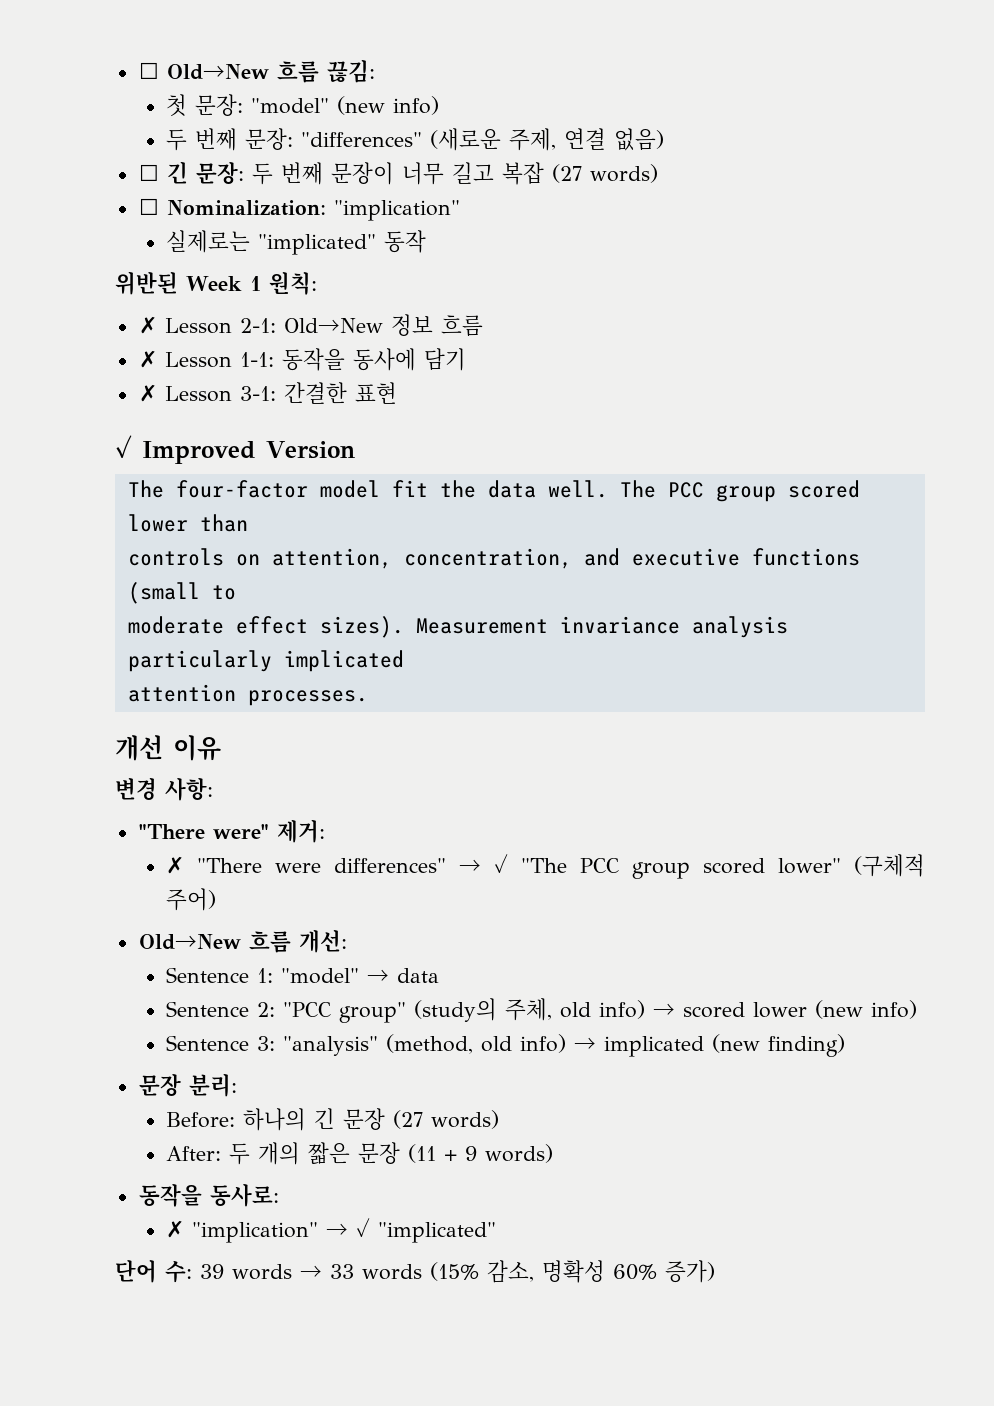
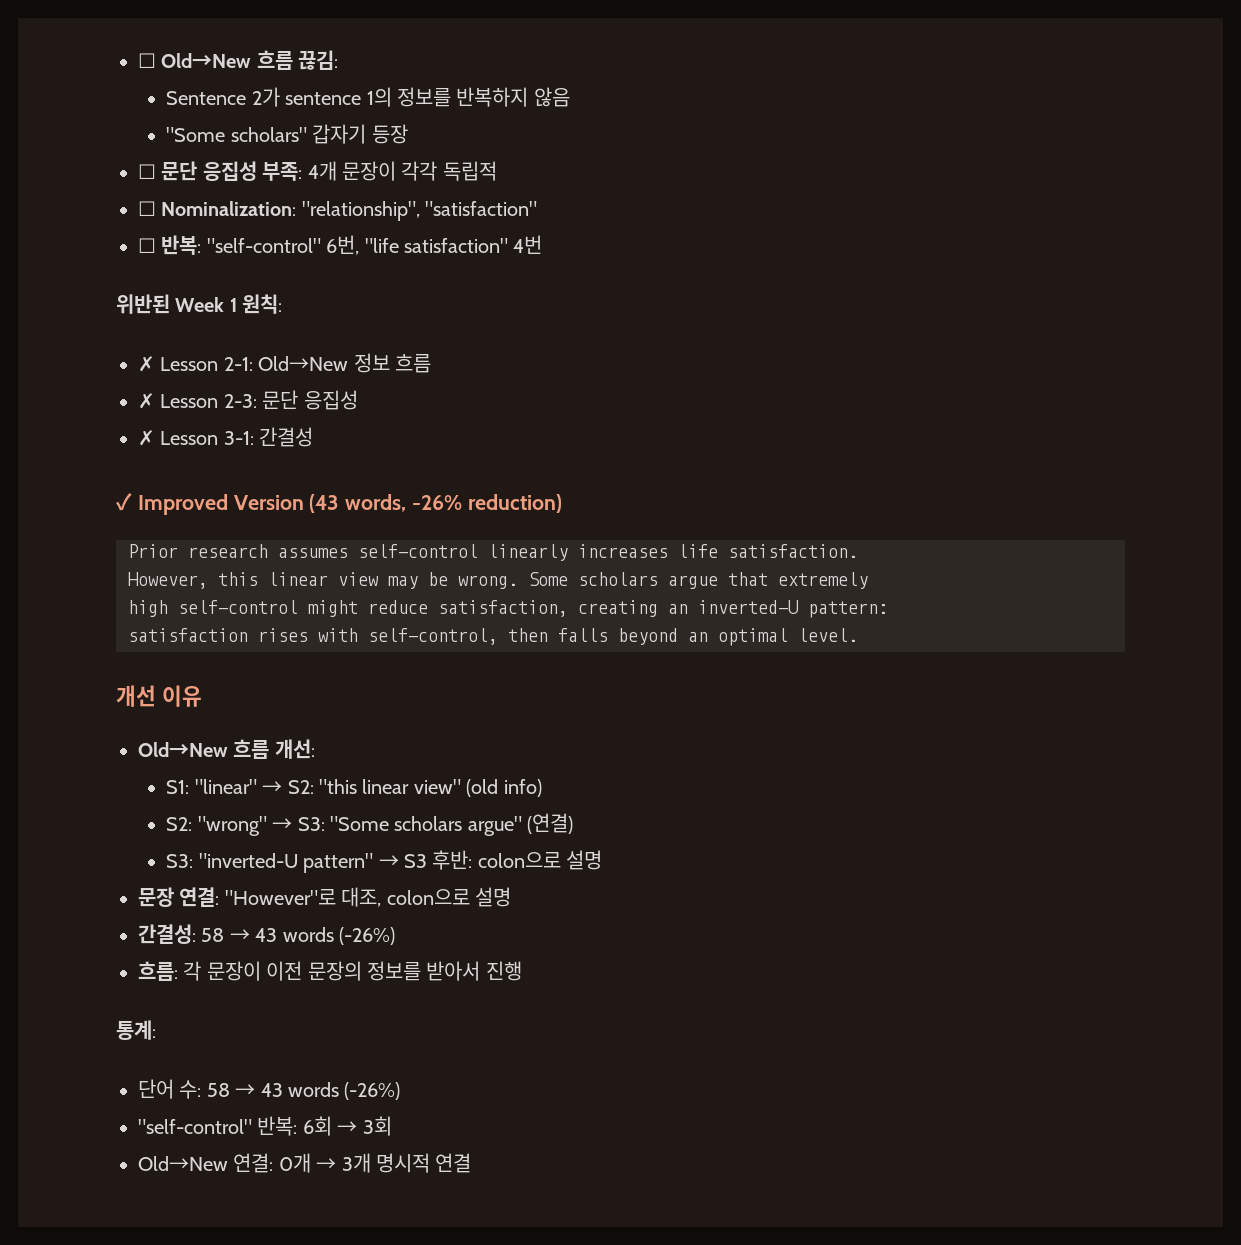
[166,94,440,117] [166,128,665,151] [138,161,658,185] [138,198,460,221] [166,230,427,255] 첫 문장: "model" (new info) // 두 번째 문장: "differences" (새로운 주제, 연결 없음) // ☐ 긴 문장: 두 번째 문장이 너무 길고 복잡 (27 words) // ☐ Nominalization: "implication" // 실제로는 "implicated" 동작 -> [166,87,570,107] [166,124,408,144] [138,161,497,181] [138,201,538,221] [138,235,543,255] Sentence 2가 sentence 1의 정보를 반복하지 않음 // "Some scholars" 갑자기 등장 // ☐ 문단 응집성 부족: 4개 문장이 각각 독립적 // ☐ Nominalization: "relationship", "satisfaction" // ☐ 반복: "self-control" 6번, "life satisfaction" 4번
[239,348,466,371] 1-1: 동작을 동사에 담기 -> [223,390,358,410] 2-3: 문단 응집성
[283,382,397,404] 간결한 표현 -> [259,427,314,447] 간결성
[127,480,860,502] [127,514,248,532] [127,548,860,569] [127,582,236,604] [127,616,788,638] [127,650,404,672] [127,684,368,706] [115,735,221,761] [115,778,213,801] [138,819,325,843] [166,854,925,879] [166,888,217,911] [138,930,347,953] [166,967,440,984] [166,998,918,1023] [166,1034,846,1057] [138,1074,237,1097] [166,1108,500,1131] [166,1142,554,1165] [138,1184,279,1207] [166,1218,497,1243] [115,1260,715,1283] // The four-factor model fit the data well. The PCC group scored lower than // controls on attention, concentration, and executive functions (small to // moderate effect sizes). Measurement invariance analysis particularly implicated // attention processes. // 개선 이유 // 변경 사항: // "There were" 제거: // ✗ "There were differences" → ✓ "The PCC group scored lower" (구체적 주어) // Old→New 흐름 개선: // Sentence 1: "model" → data // Sentence 2: "PCC group" (study의 주체, old info) → scored lower (new info) // Sentence 3: "analysis" (method, old info) → implicated (new finding) // 문장 분리: // Before: 하나의 긴 문장 (27 words) // After: 두 개의 짧은 문장 (11 + 9 words) // 동작을 동사로: // ✗ "implication" → ✓ "implicated" // 단어 수: 39 words → 33 words (15% 감소, 명확성 60% 증가) -> [309,494,562,513] [128,544,858,561] [128,572,868,589] [128,600,888,618] [128,628,858,646] [116,685,202,707] [138,739,315,759] [166,779,542,797] [166,813,574,836] [166,850,603,873] [138,887,511,907] [138,924,395,945] [138,961,522,981] [116,1020,156,1040] [138,1079,401,1100] [138,1116,392,1136] [138,1153,472,1173] (43 words, -26% reduction) // Prior research assumes self-control linearly increases life satisfaction. // However, this linear view may be wrong. Some scholars argue that extremely // high self-control might reduce satisfaction, creating an inverted-U pattern: // satisfaction rises with self-control, then falls beyond an optimal level. // 개선 이유 // Old→New 흐름 개선: // S1: "linear" → S2: "this linear view" (old info) // S2: "wrong" → S3: "Some scholars argue" (연결) // S3: "inverted-U pattern" → S3 후반: colon으로 설명 // 문장 연결: "However"로 대조, colon으로 설명 // 간결성: 58 → 43 words (-26%) // 흐름: 각 문장이 이전 문장의 정보를 받아서 진행 // 통계: // 단어 수: 58 → 43 words (-26%) // "self-control" 반복: 6회 → 3회 // Old→New 연결: 0개 → 3개 명시적 연결

